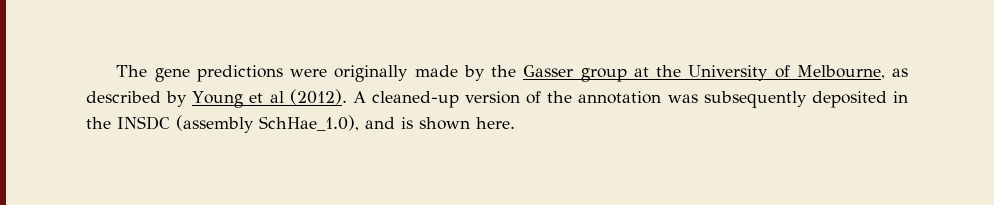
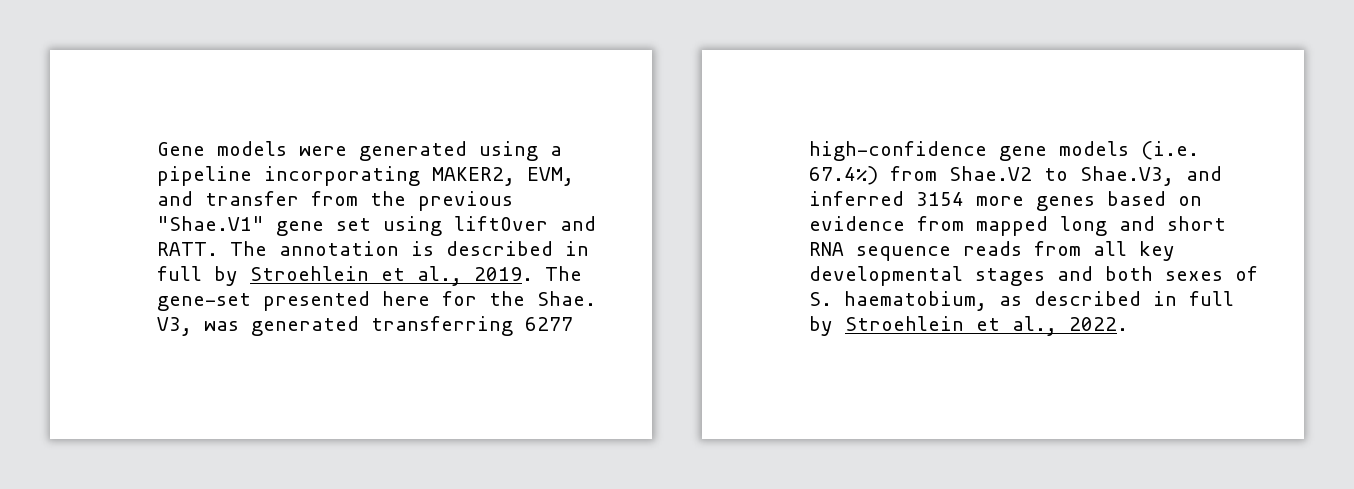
[116,65,908,82] [86,89,908,108] [86,115,515,133] The gene predictions were originally made by the Gasser group at the University of Melbourne, as described by Young et al (2012). A cleaned-up version of the annotation was subsequently deposited in the INSDC (assembly SchHae_1.0), and is shown here. -> [157,141,562,161] [157,166,574,186] [157,191,513,211] [157,216,596,236] [157,241,589,256] [157,266,582,286] [157,291,596,311] [157,316,573,336] [809,141,1199,161] [809,166,1222,186] [809,191,1202,211] [809,216,1226,236] [809,241,1175,261] [809,266,1258,286] [809,291,1234,311] [809,316,1128,336] Gene models were generated using a pipeline incorporating MAKER2, EVM, and transfer from the previous "Shae.V1" gene set using liftOver and RATT. The annotation is described in full by Stroehlein et al., 2019. The gene-set presented here for the Shae. V3, was generated transferring 6277 high-confidence gene models (i.e. 67.4%) from Shae.V2 to Shae.V3, and inferred 3154 more genes based on evidence from mapped long and short RNA sequence reads from all key developmental stages and both sexes of S. haematobium, as described in full by Stroehlein et al., 2022.

